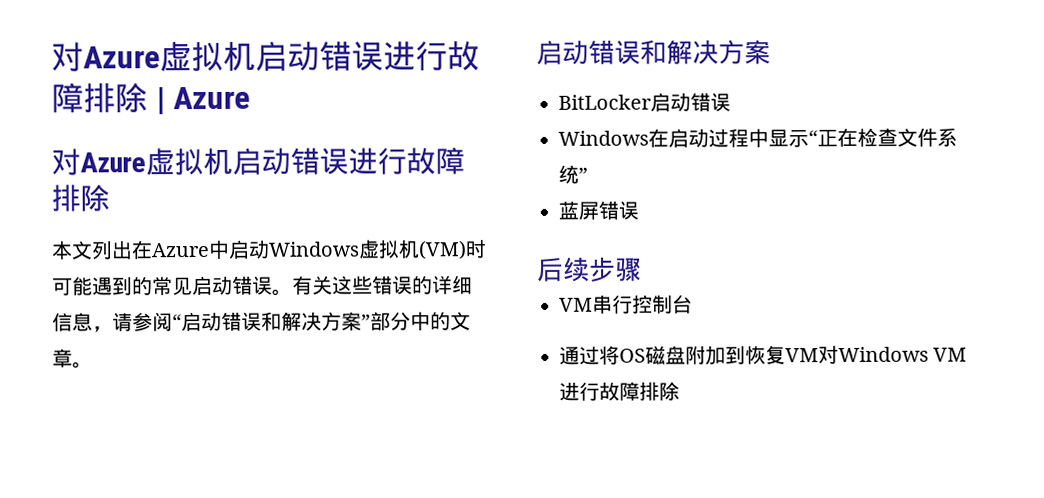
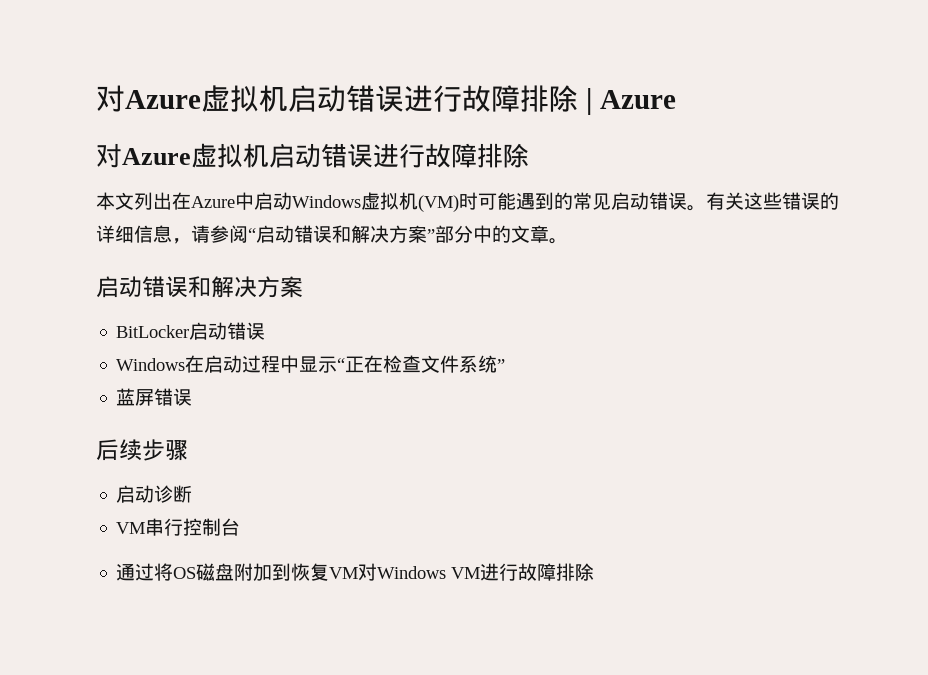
(642, 269) none -> [116,485,193,503] // 启动诊断

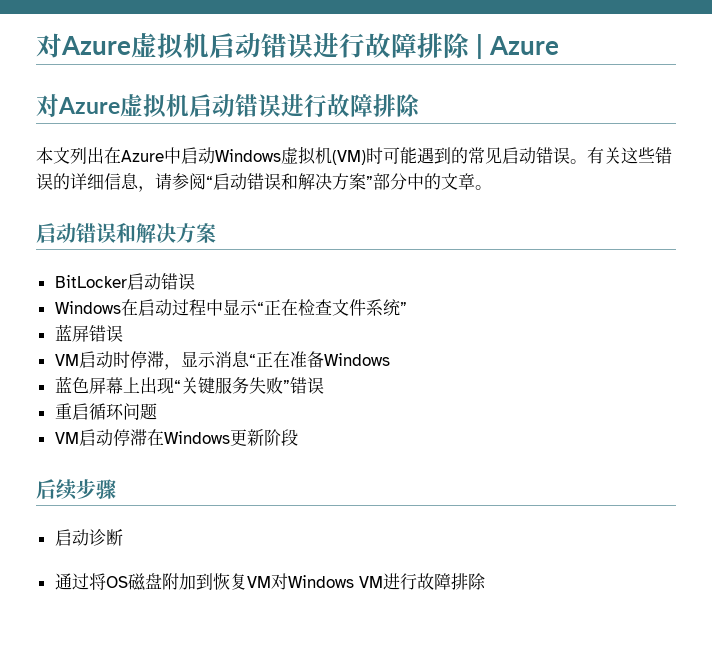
(193, 397) none -> [54,351,390,370] [54,376,324,394] [54,403,157,420] [54,429,298,446] // VM启动时停滞，显示消息“正在准备Windows // 蓝色屏幕上出现“关键服务失败”错误 // 重启循环问题 // VM启动停滞在Windows更新阶段
[116,518,241,536] // VM串行控制台 -> (123, 537) none

